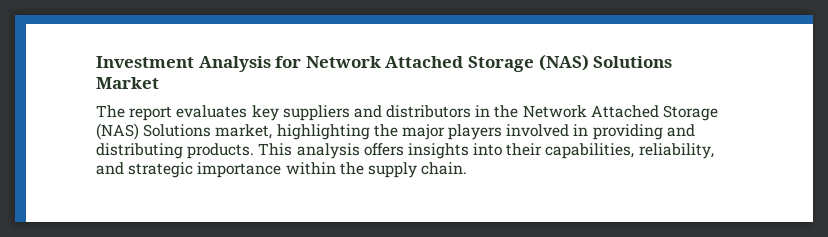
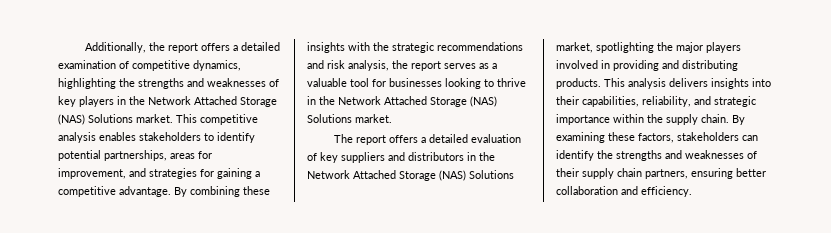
[96,54,673,72] [96,77,159,89] [96,105,248,121] Investment Analysis for Network Attached Storage (NAS) Solutions Market // The report evaluates -> [84,42,280,53] [58,60,241,71] [58,78,279,89] [58,96,277,107] [58,114,258,125] [58,132,255,143] [58,150,212,161] [58,168,260,179] [58,186,270,197] [307,42,523,53] [307,60,497,71] [307,78,526,89] [307,96,497,107] [307,114,392,123] [333,134,521,145] [307,153,317,161] Additionally, the report offers a detailed examination of competitive dynamics, highlighting the strengths and weaknesses of key players in the Network Attached Storage (NAS) Solutions market. This competitive analysis enables stakeholders to identify potential partnerships, areas for improvement, and strategies for gaining a competitive advantage. By combining these insights with the strategic recommendations and risk analysis, the report serves as a valuable tool for businesses looking to thrive in the Network Attached Storage (NAS) Solutions market. // The report offers a detailed evaluation of
[276,124,370,140] highlighting -> [596,42,654,53] spotlighting
[363,143,404,156] offers -> [669,78,708,87] delivers
(468, 168) none -> [732,115,745,125] [556,132,758,143] [556,150,757,161] [556,168,766,179] [556,186,692,197] By examining these factors, stakeholders can identify the strengths and weaknesses of their supply chain partners, ensuring better collaboration and efficiency.

